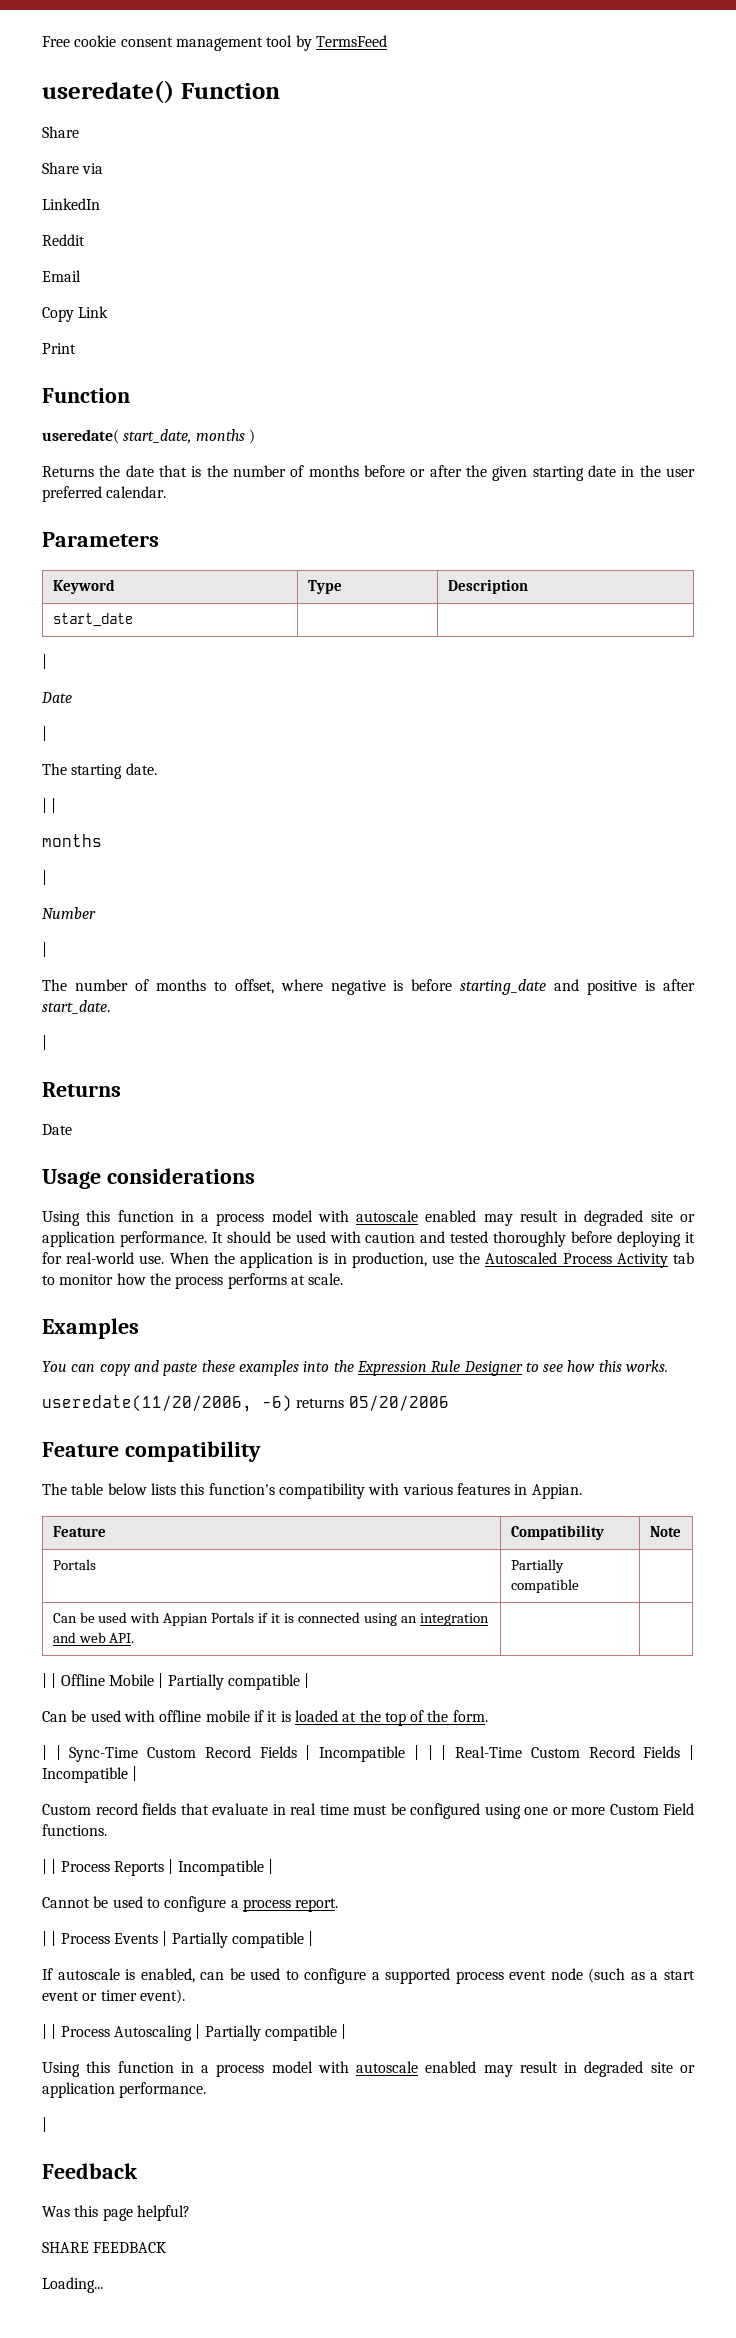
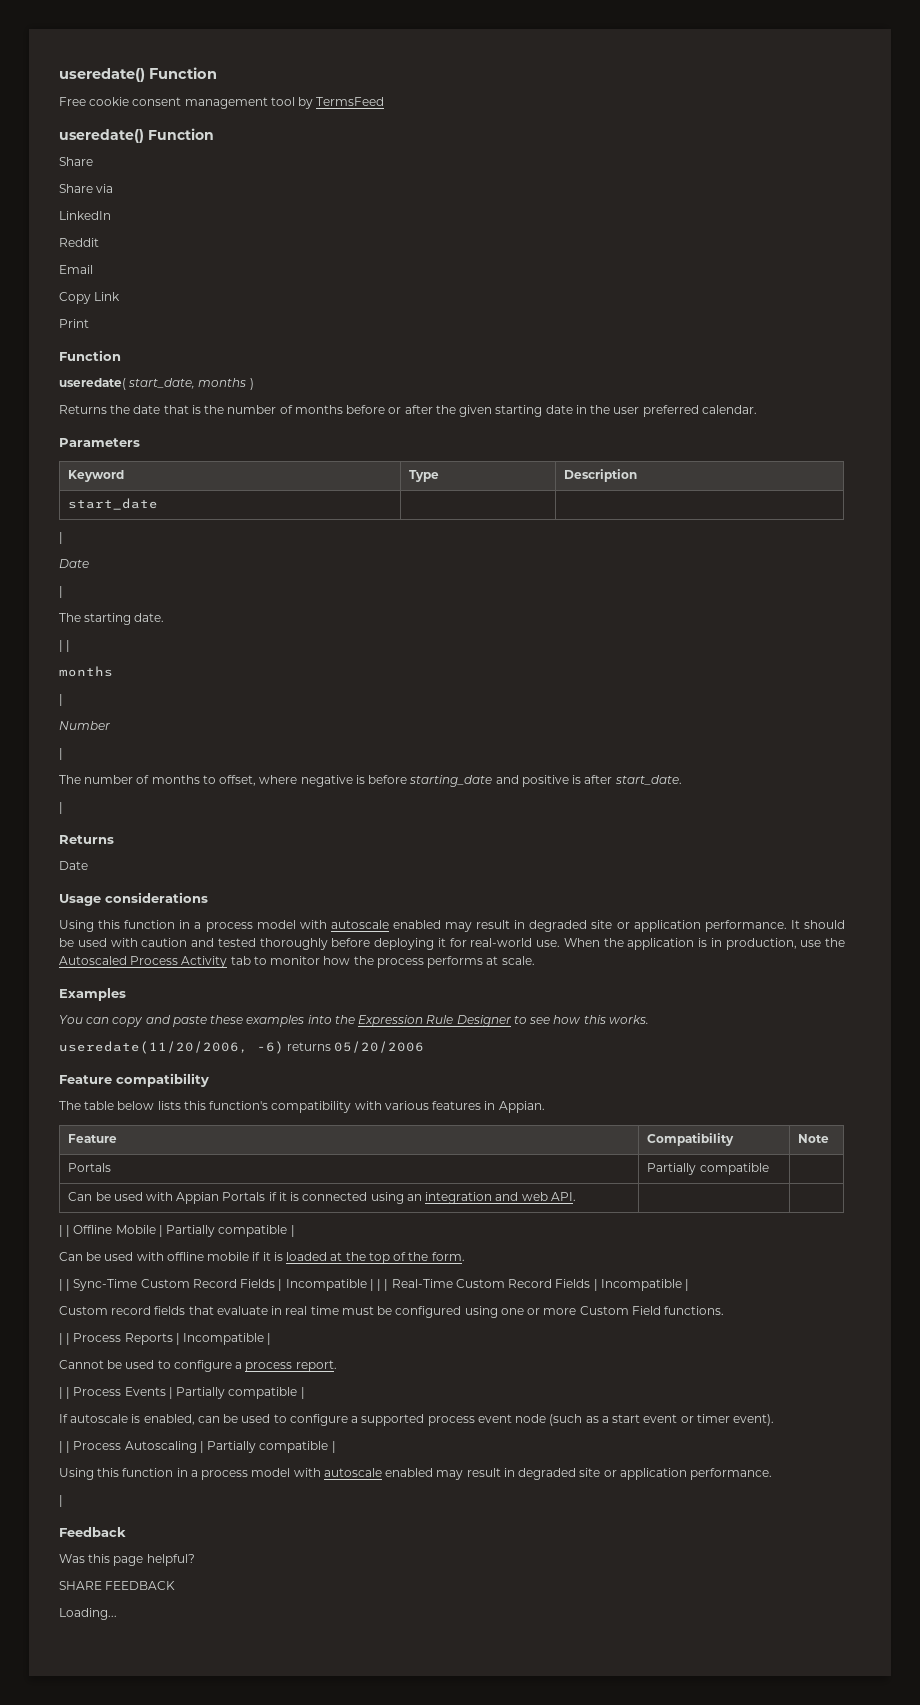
(42, 41) none -> [59,67,217,82] useredate() Function //

